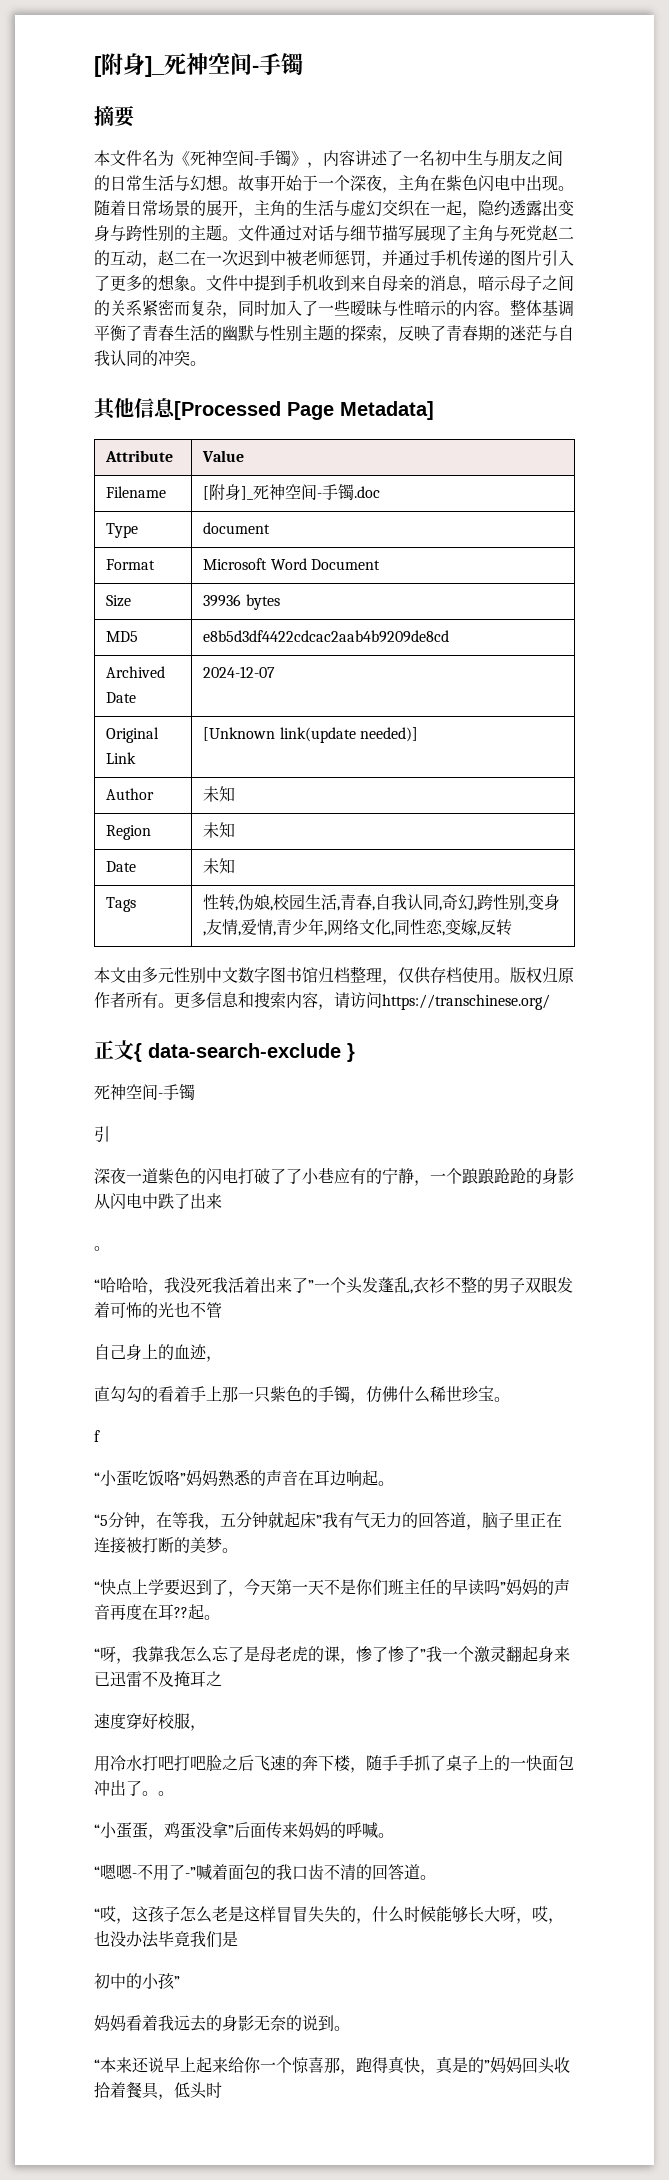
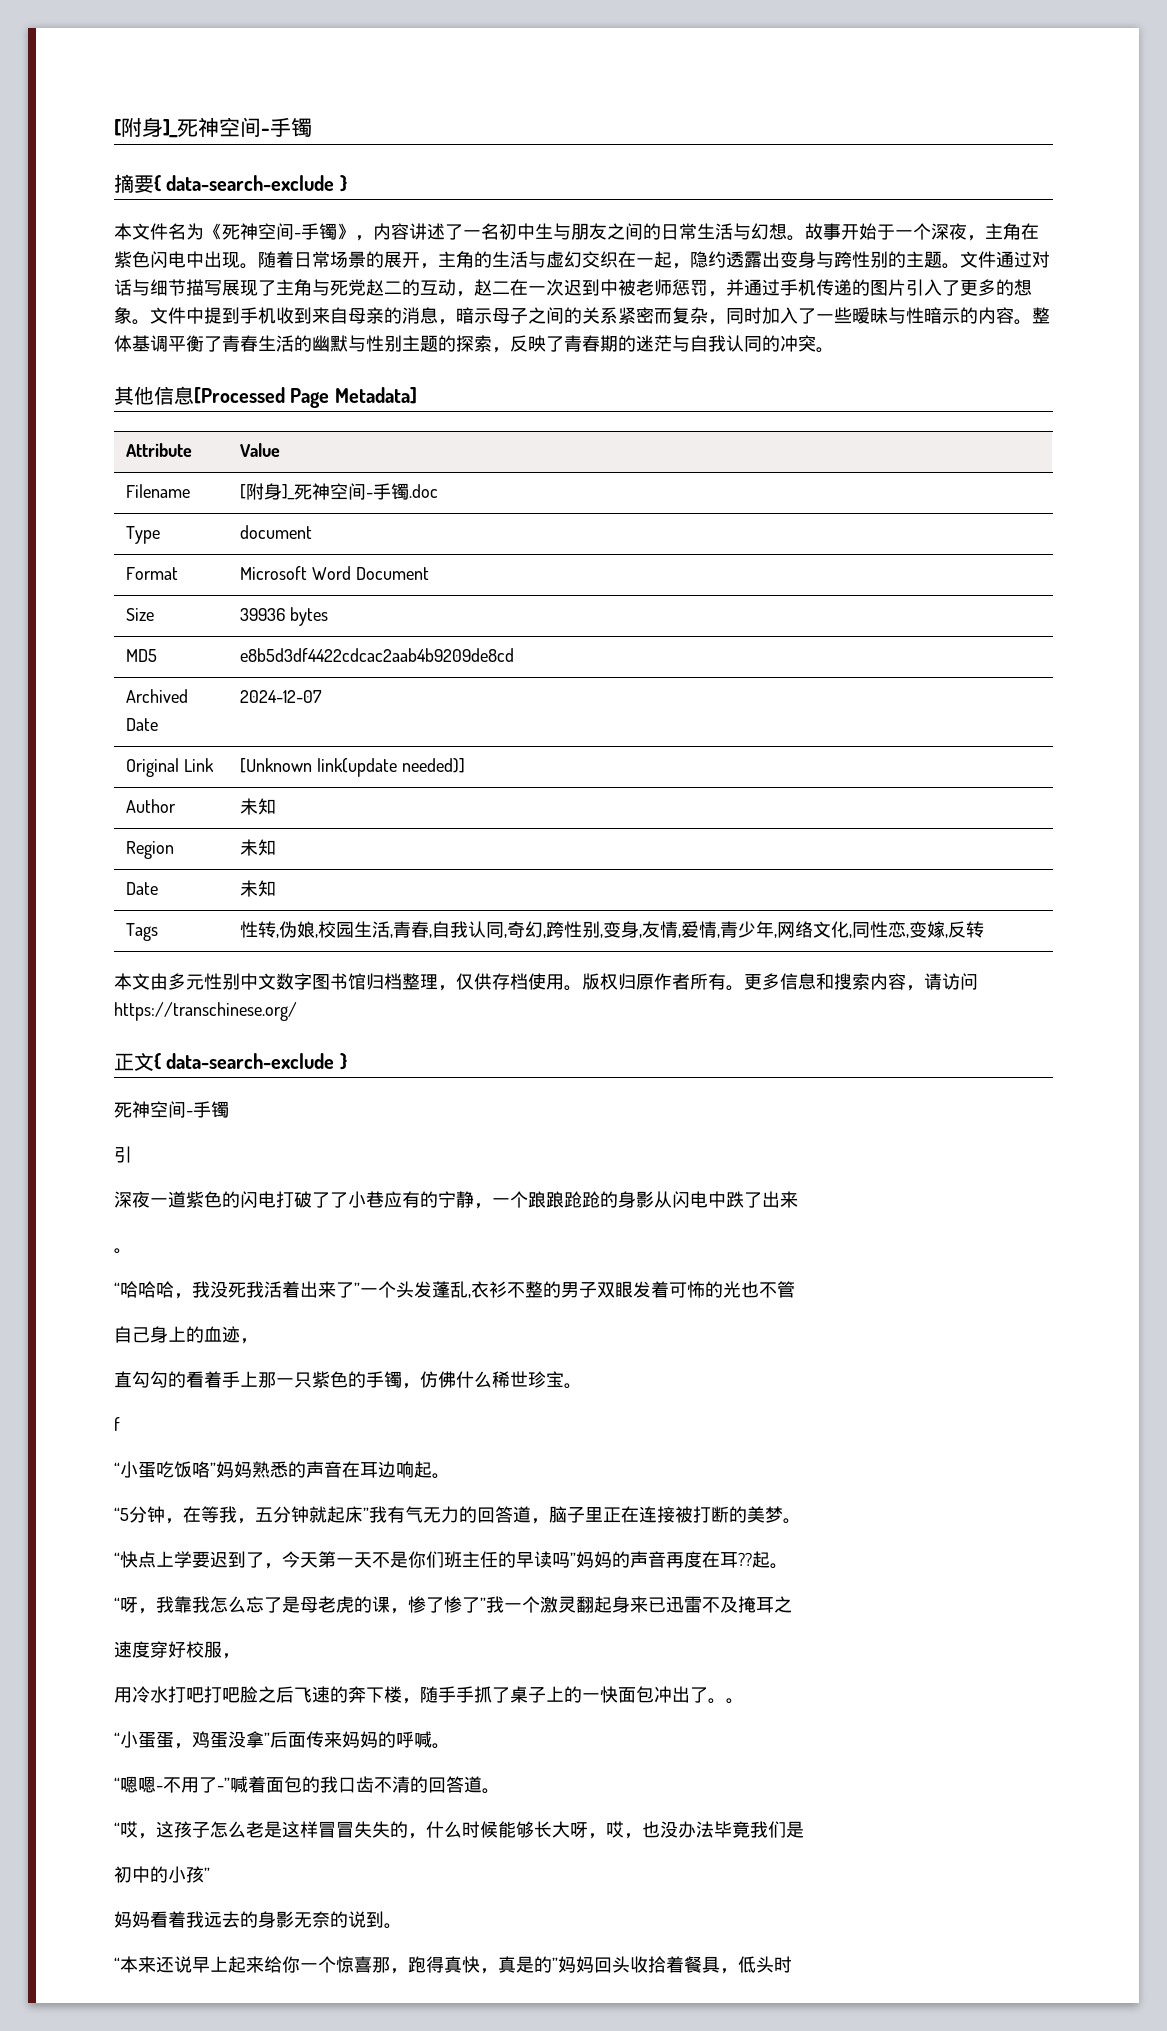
(135, 116) none -> [154,175,347,192] { data-search-exclude }

